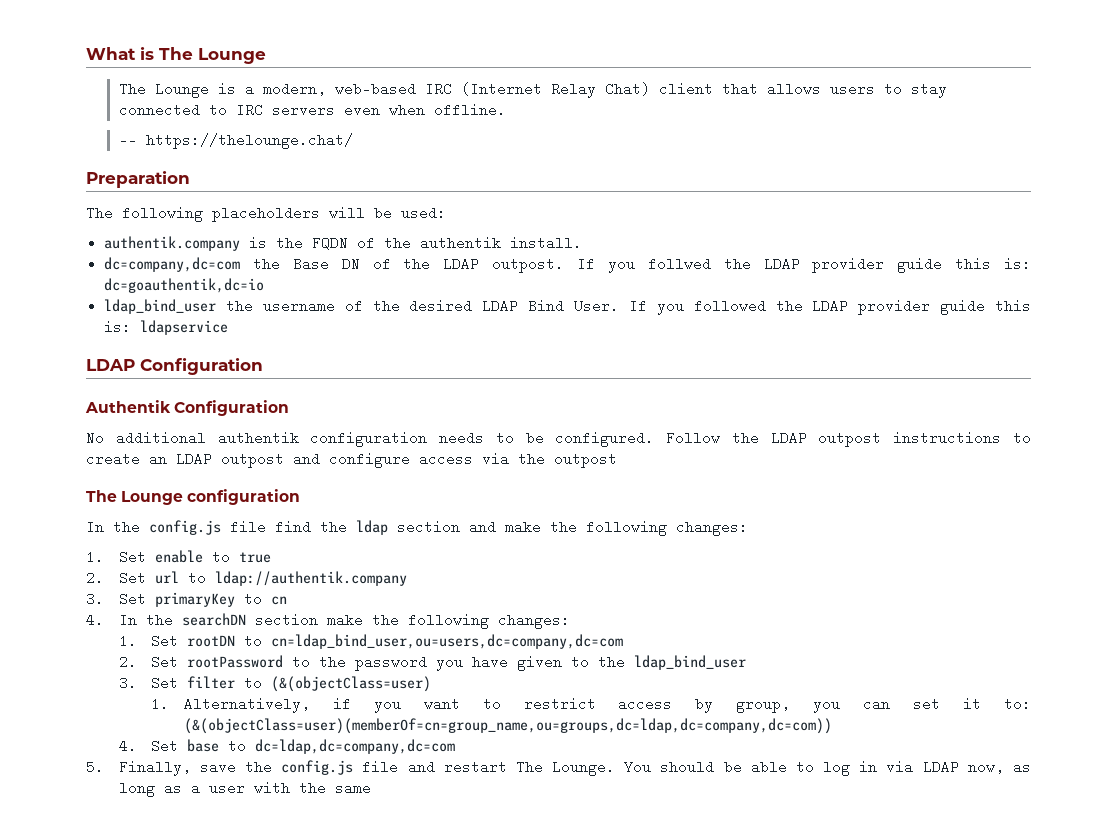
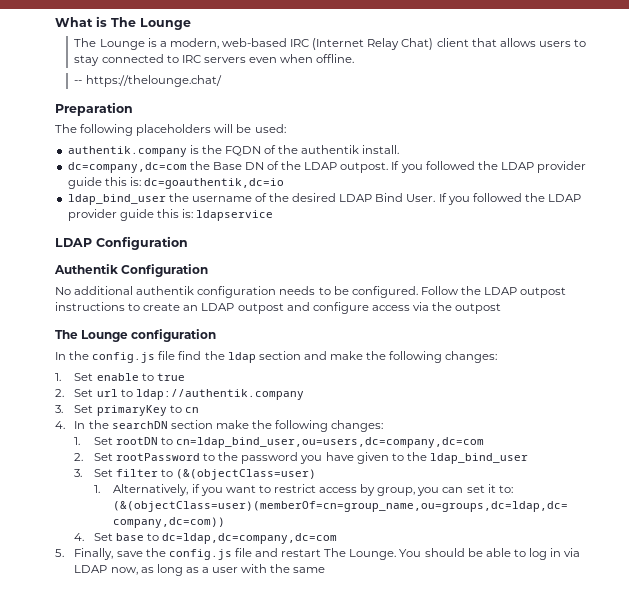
[647,257,711,271] follwed -> [425,161,475,170] followed

